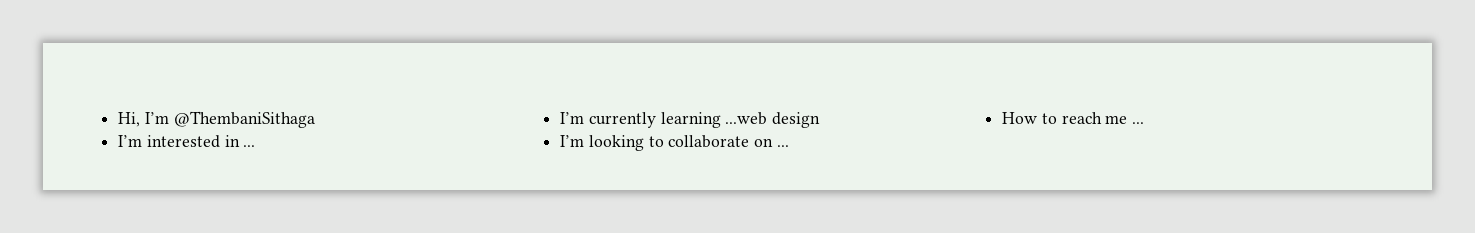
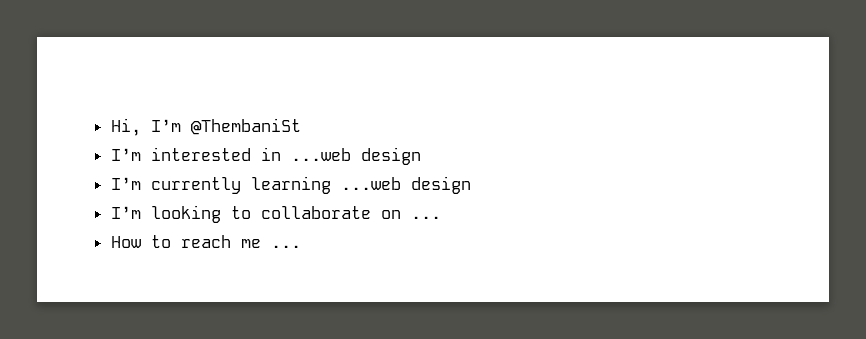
[173,111,315,128] @ThembaniSithaga -> [190,118,301,135] @ThembaniSt
[243,145,256,147] ... -> [290,147,421,165] ...web design

